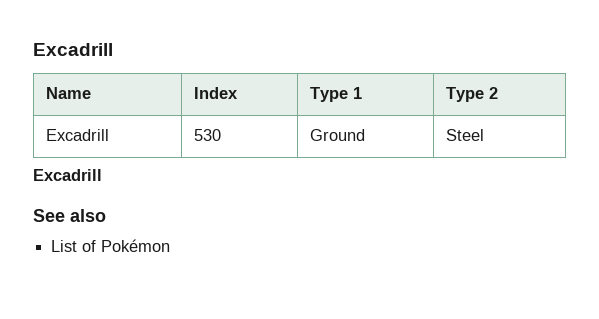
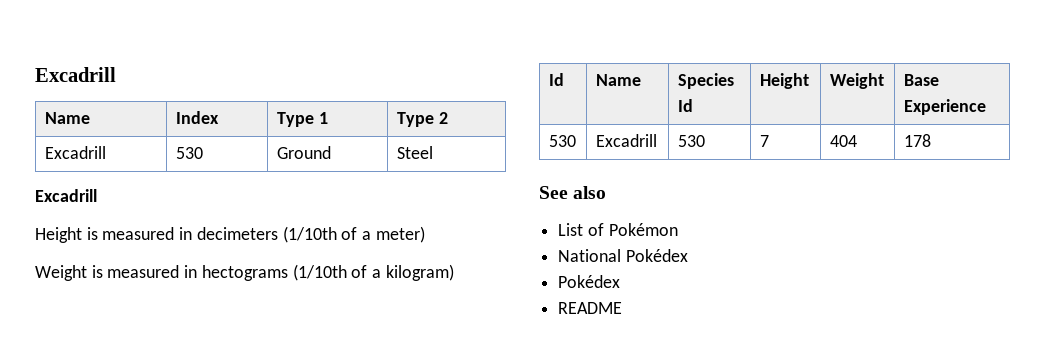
(102, 175) none -> [35,226,425,243] [35,264,454,281] [548,73,564,86] [595,74,641,86] [677,73,734,89] [677,99,693,112] [759,73,809,89] [829,73,884,89] [903,74,939,86] [903,99,986,115] [548,135,576,147] [595,134,657,147] [677,135,705,147] [759,135,769,147] [829,135,857,147] [903,134,931,147] // Height is measured in decimeters (1/10th of a meter) // Weight is measured in hectograms (1/10th of a kilogram) // Id | Name | Species Id | Height | Weight | Base Experience // 530 | Excadrill | 530 | 7 | 404 | 178
(171, 245) none -> [558,249,688,262] [558,275,621,288] [558,302,623,314] // National Pokédex // Pokédex // README

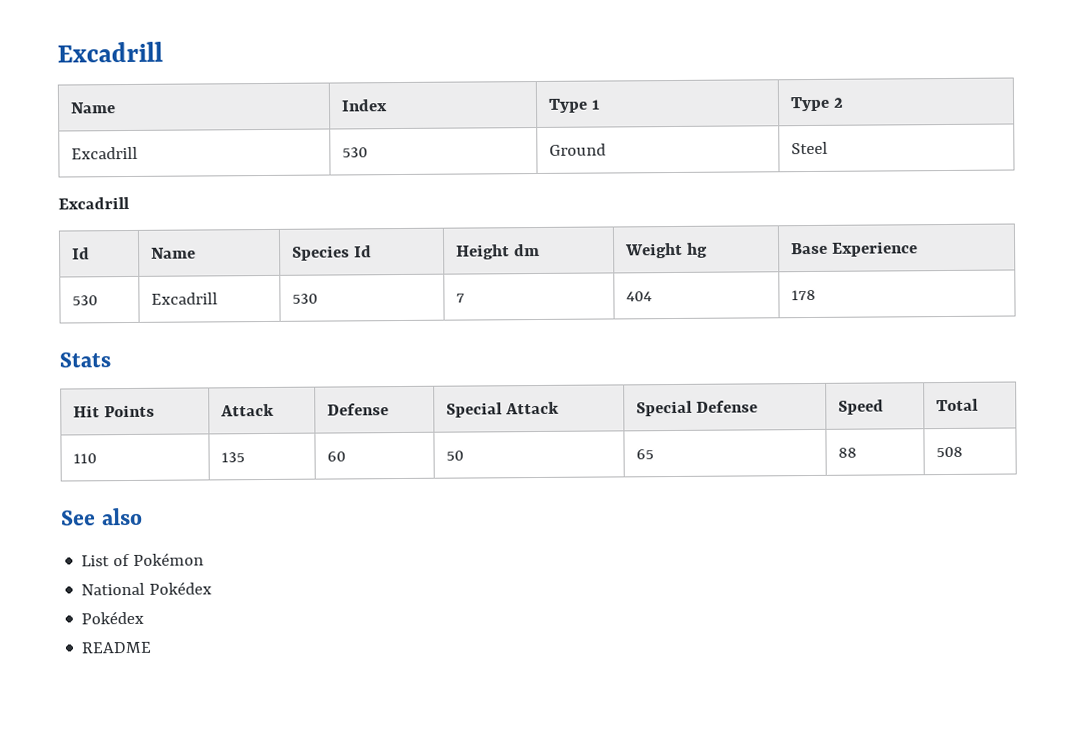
[35,226,425,243] [35,264,454,281] // Height is measured in decimeters (1/10th of a meter) // Weight is measured in hectograms (1/10th of a kilogram) -> (130, 203) none
[829,73,884,89] | Weight -> [513,243,540,257] [624,242,708,259] dm | Weight hg
(931, 140) none -> [59,352,111,368] [72,404,155,418] [219,403,274,417] [326,403,389,416] [445,401,559,418] [635,400,758,417] [837,399,884,415] [935,398,979,412] [72,453,97,464] [220,452,245,463] [326,451,346,462] [445,450,464,461] [635,449,654,460] [837,447,857,458] [935,446,963,458] // Stats // Hit Points | Attack | Defense | Special Attack | Special Defense | Speed | Total // 110 | 135 | 60 | 50 | 65 | 88 | 508

